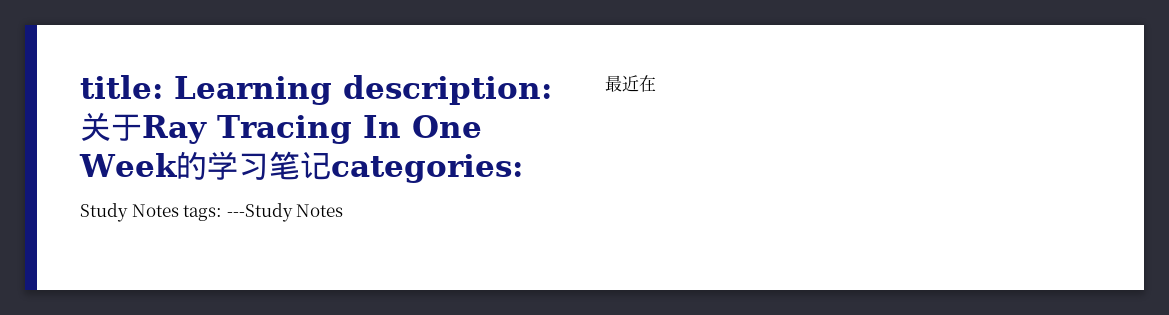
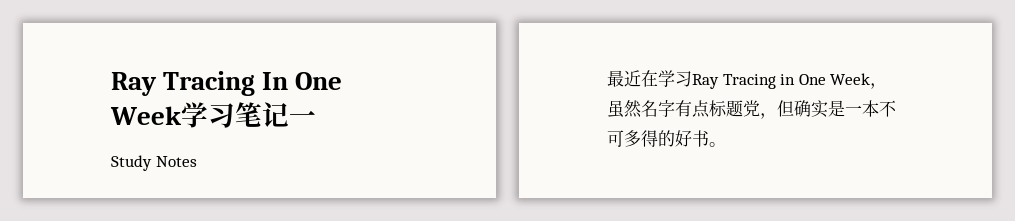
[80,75,552,105] [80,112,142,141] title: Learning description:关于 -> (111, 84) none
[175,151,207,180] 的 -> (182, 115) none
[330,154,523,183] categories: -> [289,110,316,125] 一
[183,203,344,222] tags: ---Study Notes -> (197, 161) none
(656, 83) none -> [658,70,888,89] [607,100,896,119] [607,130,726,147] 学习Ray Tracing in One Week，虽然名字有点标题党，但确实是一本不可多得的好书。

